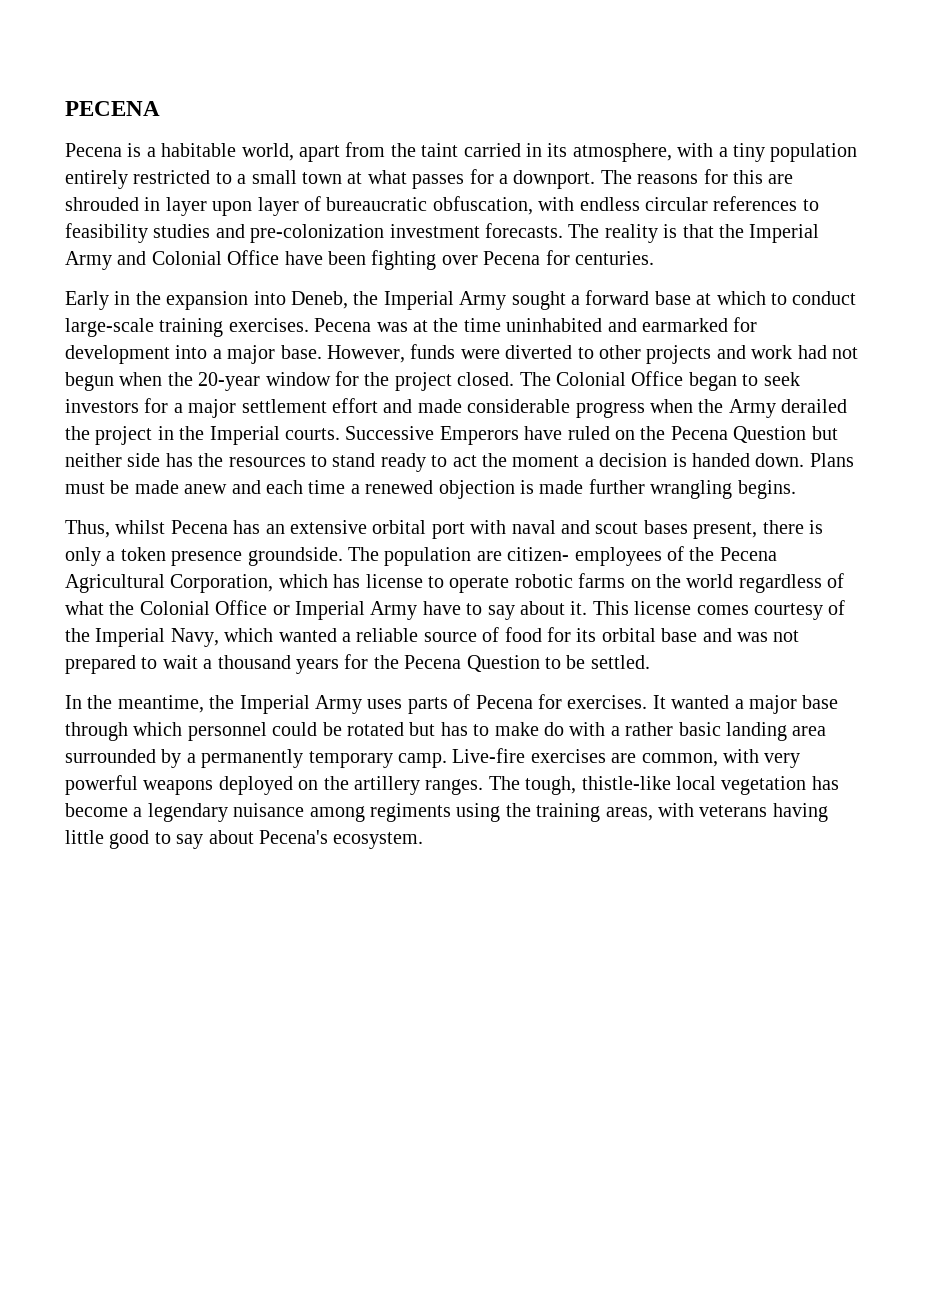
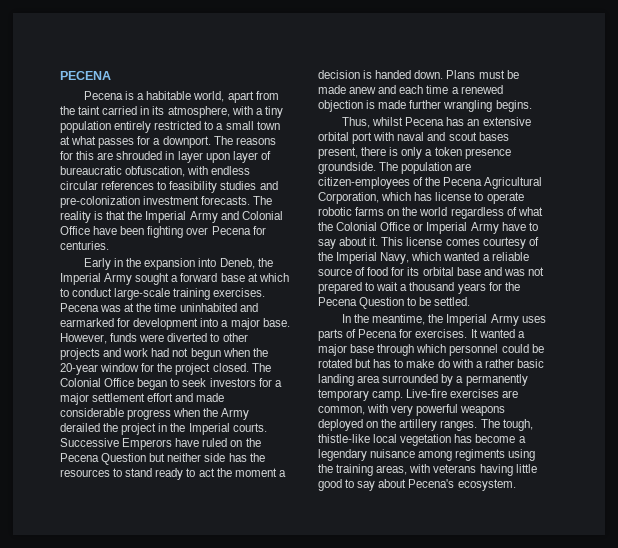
[507,547,662,566] citizen- employees -> [318,177,410,189] citizen-employees

